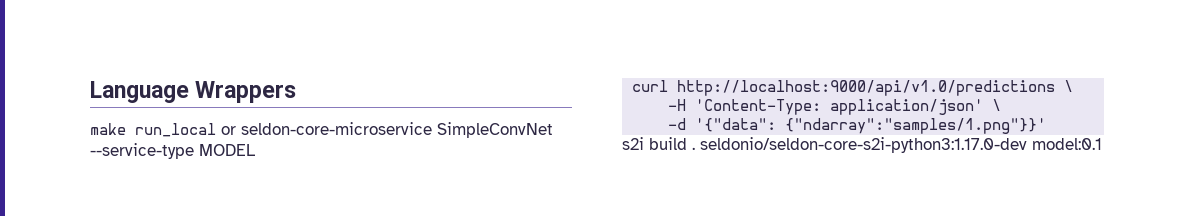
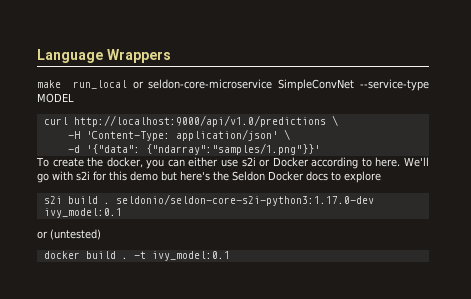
[622,137,1102,153] s2i build . seldonio/seldon-core-s2i-python3:1.17.0-dev model:0.1 -> [36,157,430,169] [37,171,381,183] [43,194,374,206] [43,208,122,218] [37,229,101,240] [43,251,230,261] To create the docker, you can either use s2i or Docker according to here. We'll go with s2i for this demo but here's the Seldon Docker docs to explore // s2i build . seldonio/seldon-core-s2i-python3:1.17.0-dev ivy_model:0.1 // or (untested) // docker build . -t ivy_model:0.1

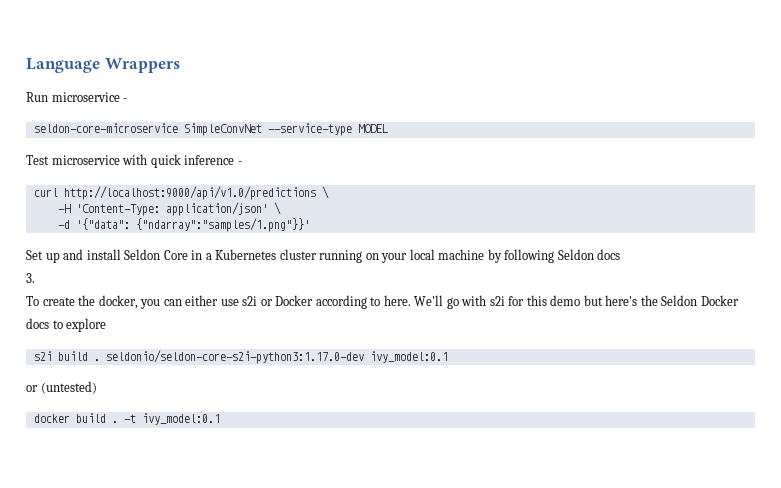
[37,80,144,89] make run_local or -> [26,92,128,102] Run microservice - //
(74, 98) none -> [26,154,242,168] // Test microservice with quick inference -
(320, 149) none -> [26,249,621,263] [26,273,35,283] // Set up and install Seldon Core in a Kubernetes cluster running on your local machine by following Seldon docs // 3.

